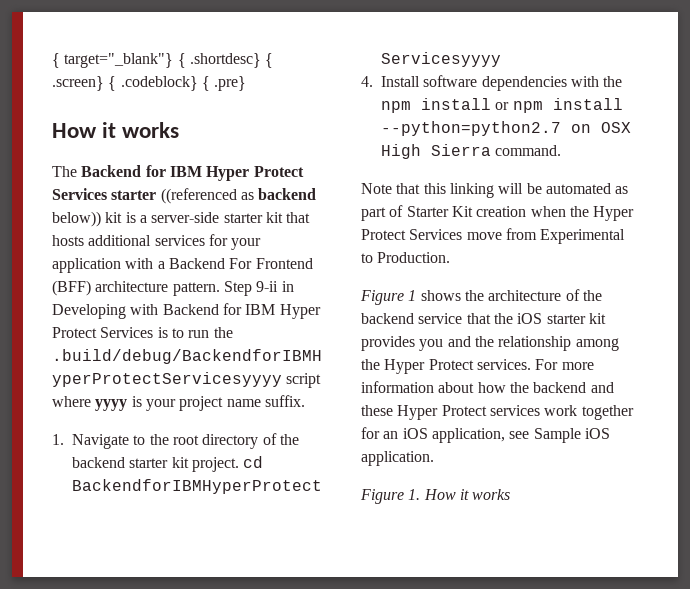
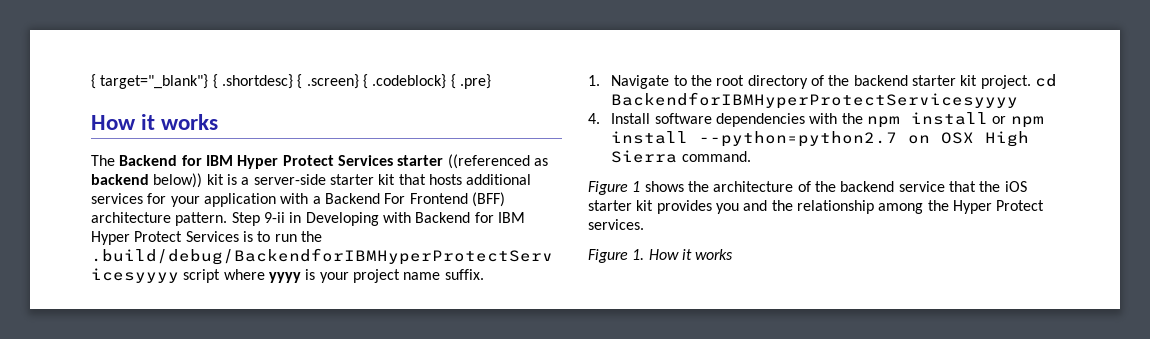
[361,183,629,198] [361,205,635,221] [361,228,626,244] [361,252,451,263] // Note that this linking will be automated as part of Starter Kit creation when the Hyper Protect Services move from Experimental to Production. -> (751, 156) none
[535,359,594,370] [361,381,614,393] [361,405,634,420] [361,427,610,443] [361,451,434,466] For more information about how the backend and these Hyper Protect services work together for an iOS application, see Sample iOS application. -> (644, 224) none

